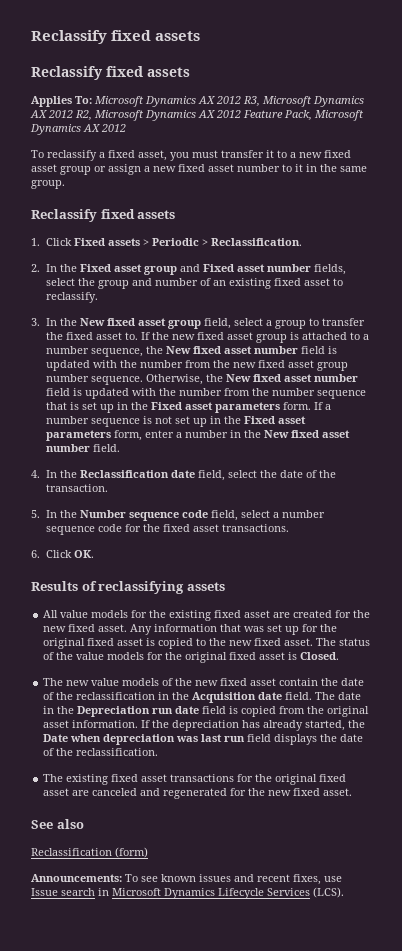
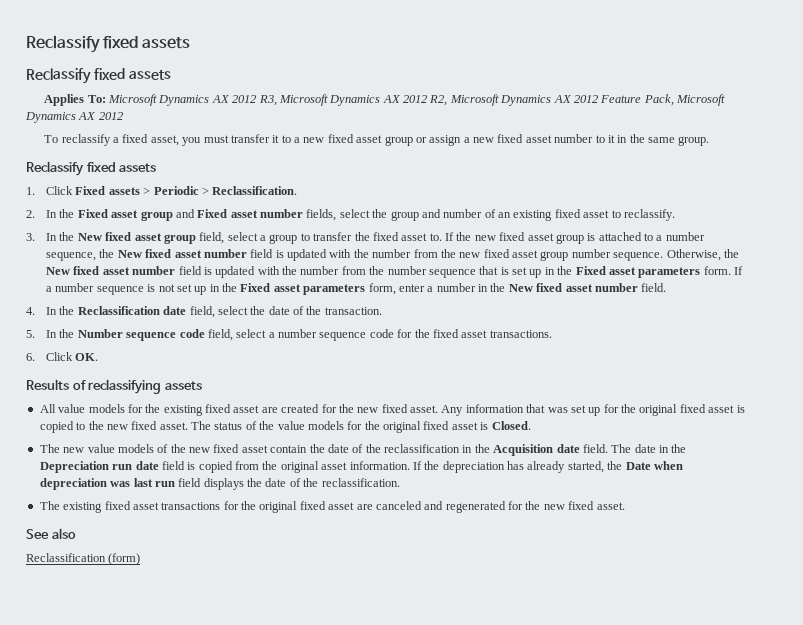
[31,874,342,885] [31,887,344,899] // Announcements: To see known issues and recent fixes, use Issue search in Microsoft Dynamics Lifecycle Services (LCS). -> (141, 559) none

